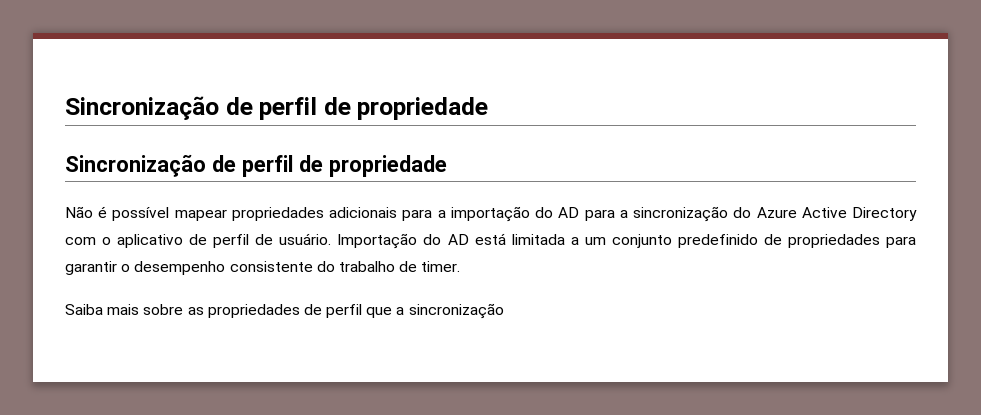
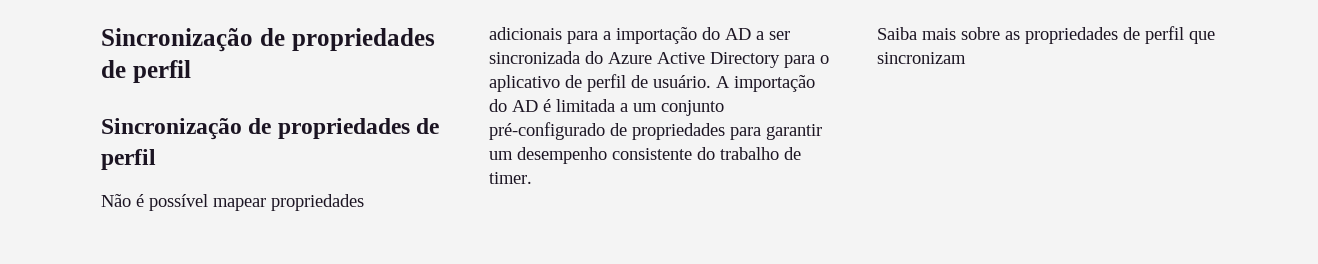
[65,96,489,120] [65,154,447,177] Sincronização de perfil de propriedade // Sincronização de perfil de propriedade -> [101,28,435,52] [101,60,191,83] [101,118,440,140] [101,149,156,170] Sincronização de propriedades de perfil // Sincronização de propriedades de perfil
[584,206,729,222] para a sincronização -> [756,31,790,40] [489,51,580,64] a ser sincronizada
[65,237,96,245] com -> [784,55,815,68] para
[337,233,506,249] Importação do AD está -> [716,75,815,92] [489,99,551,112] A importação do AD é
[677,234,758,248] predefinido -> [489,122,605,140] pré-configurado
[121,264,131,272] o -> [489,151,513,160] um
[396,303,504,319] a sincronização -> [877,52,966,64] sincronizam

